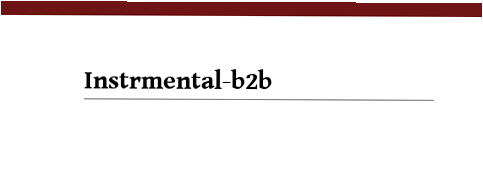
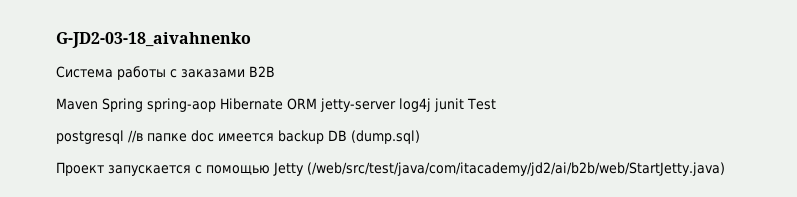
[83,68,273,90] Instrmental-b2b -> [56,32,251,48] [56,66,275,80] [56,98,496,112] [56,130,420,144] [56,162,725,176] G-JD2-03-18_aivahnenko // Система работы с заказами B2B // Maven Spring spring-aop Hibernate ORM jetty-server log4j junit Test // postgresql //в папке doc имеется backup DB (dump.sql) // Проект запускается с помощью Jetty (/web/src/test/java/com/itacademy/jd2/ai/b2b/web/StartJetty.java)

